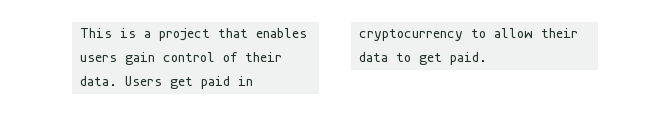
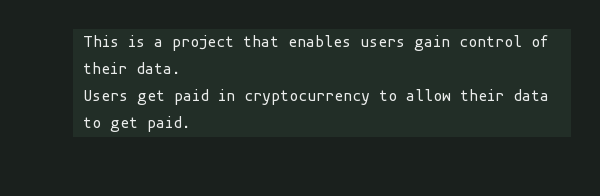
(118, 81) none -> (180, 68) //

